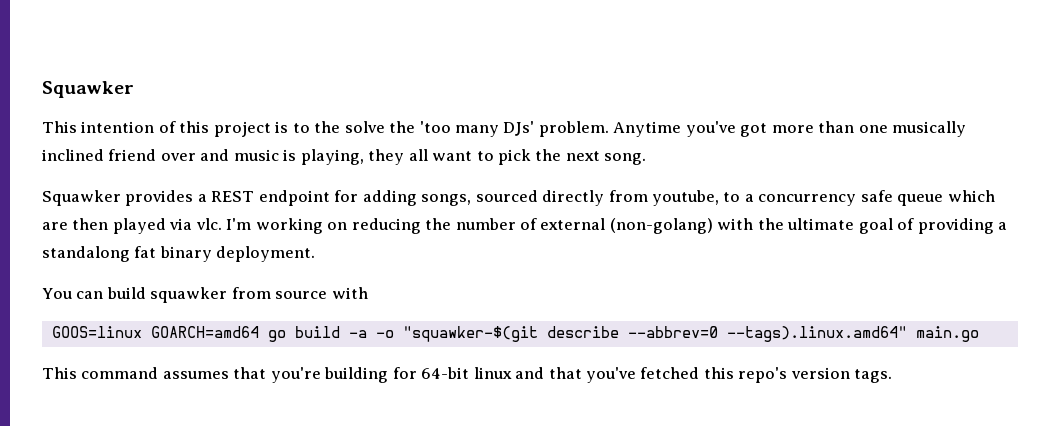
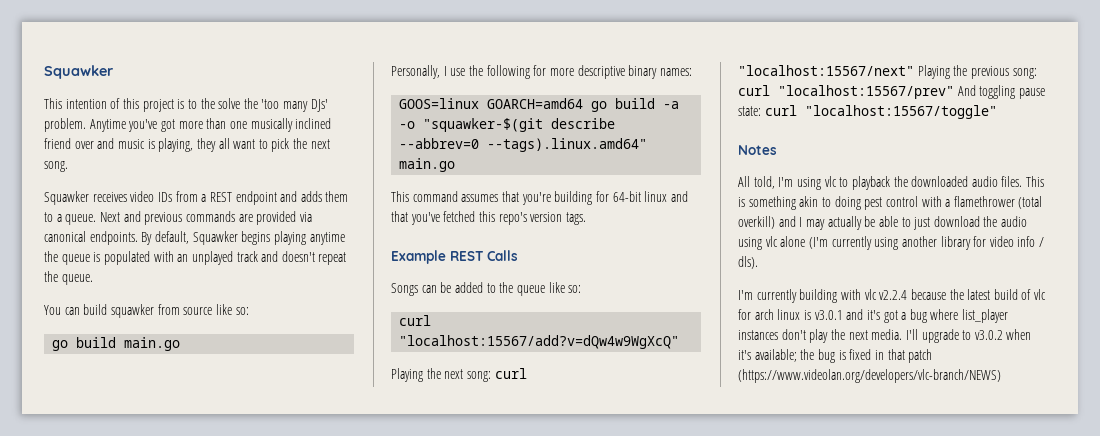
[125,190,995,206] [42,218,1008,234] [42,246,316,262] provides a REST endpoint for adding songs, sourced directly from youtube, to a concurrency safe queue which are then played via vlc. I'm working on reducing the number of external (non-golang) with the ultimate goal of providing a standalong fat binary deployment. -> [92,191,349,205] [44,211,312,225] [44,231,345,245] [44,251,347,265] [44,271,93,285] receives video IDs from a REST endpoint and adds them to a queue. Next and previous commands are provided via canonical endpoints. By default, Squawker begins playing anytime the queue is populated with an unplayed track and doesn't repeat the queue.
[331,287,368,299] with -> [215,304,249,315] [52,337,181,351] [391,65,692,79] like so: // go build main.go // Personally, I use the following for more descriptive binary names:
(893, 376) none -> [391,250,518,264] [391,282,582,296] [399,315,432,326] [399,335,680,349] [391,368,527,382] [738,65,1037,79] [738,85,1045,99] [738,105,997,119] [738,145,777,155] [738,176,1045,190] [738,196,1043,210] [738,216,1028,230] [738,236,1045,250] [738,256,758,269] [738,289,1047,303] [738,309,1009,323] [738,329,1032,343] [738,349,933,363] [738,369,1001,383] // Example REST Calls // Songs can be added to the queue like so: // curl "localhost:15567/add?v=dQw4w9WgXcQ" // Playing the next song: curl "localhost:15567/next" Playing the previous song: curl "localhost:15567/prev" And toggling pause state: curl "localhost:15567/toggle" // Notes // All told, I'm using vlc to playback the downloaded audio files. This is something akin to doing pest control with a flamethrower (total overkill) and I may actually be able to just download the audio using vlc alone (I'm currently using another library for video info / dls). // I'm currently building with vlc v2.2.4 because the latest build of vlc for arch linux is v3.0.1 and it's got a bug where list_player instances don't play the next media. I'll upgrade to v3.0.2 when it's available; the bug is fixed in that patch (https://www.videolan.org/developers/vlc-branch/NEWS)

